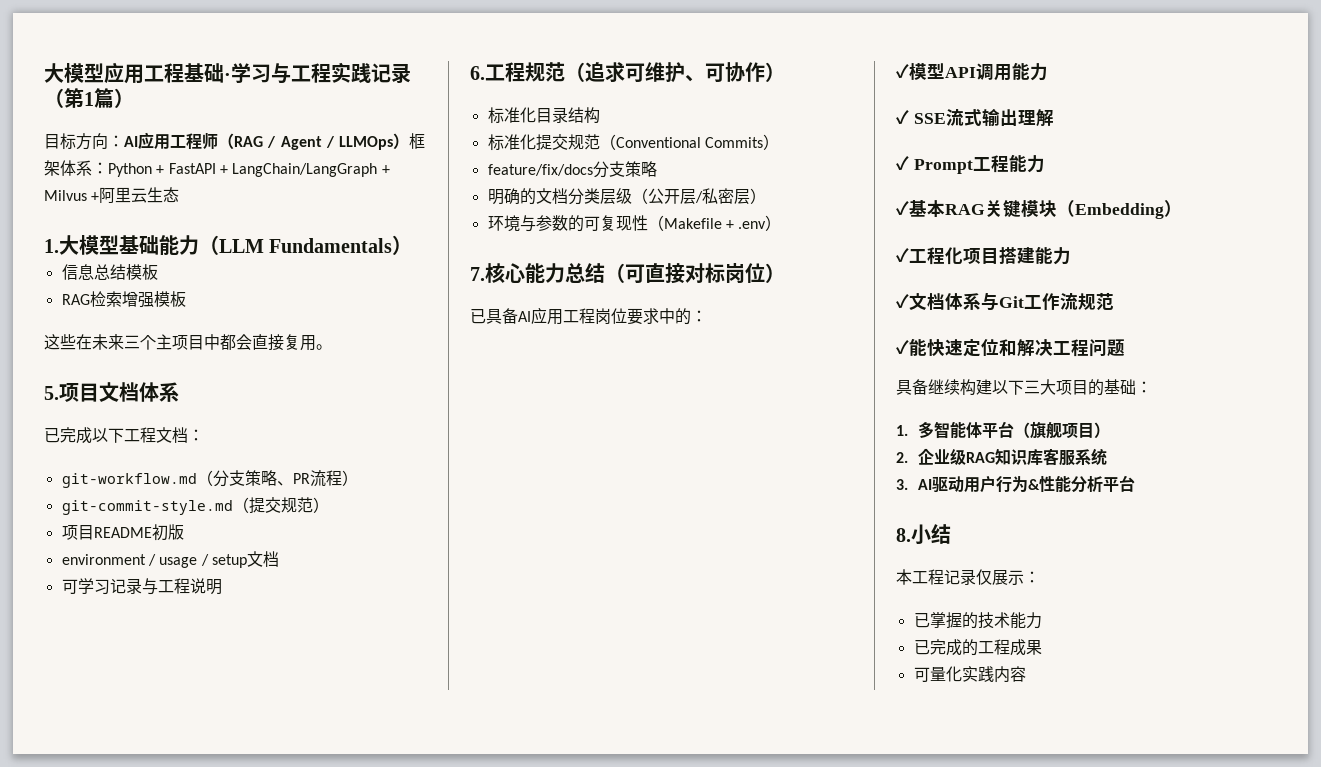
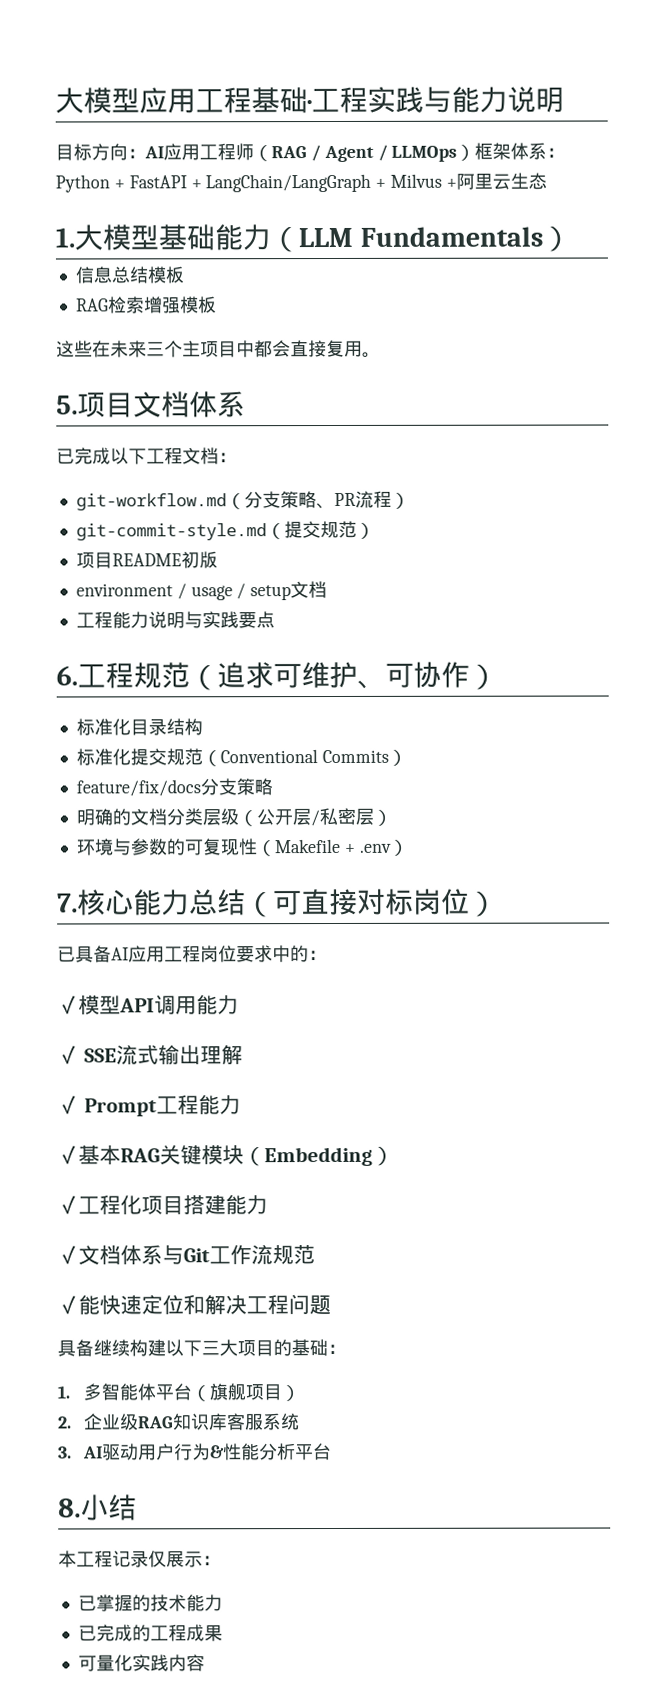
[231,63,291,84] 学习与 -> (312, 105) none
[371,63,411,84] [44,88,134,108] 记录（第1篇） -> [423,86,564,113] 与能力说明
[61,578,222,595] 可学习记录与工程说明 -> [75,611,275,629] 工程能力说明与实践要点

